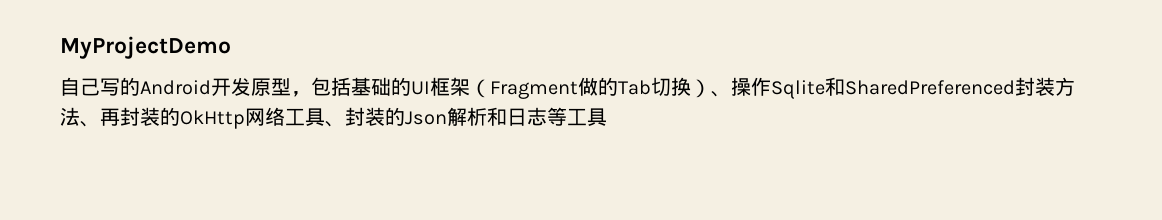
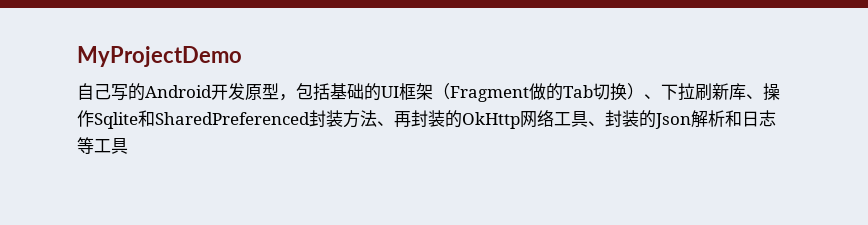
(731, 94) none -> [661,83,763,101] 下拉刷新库、

